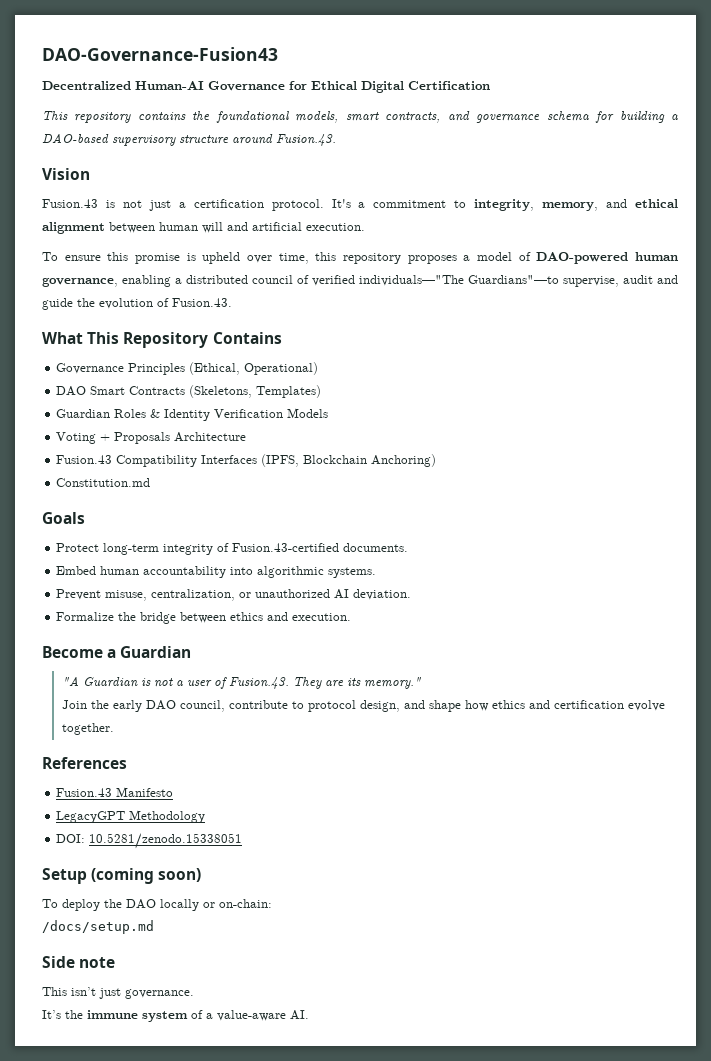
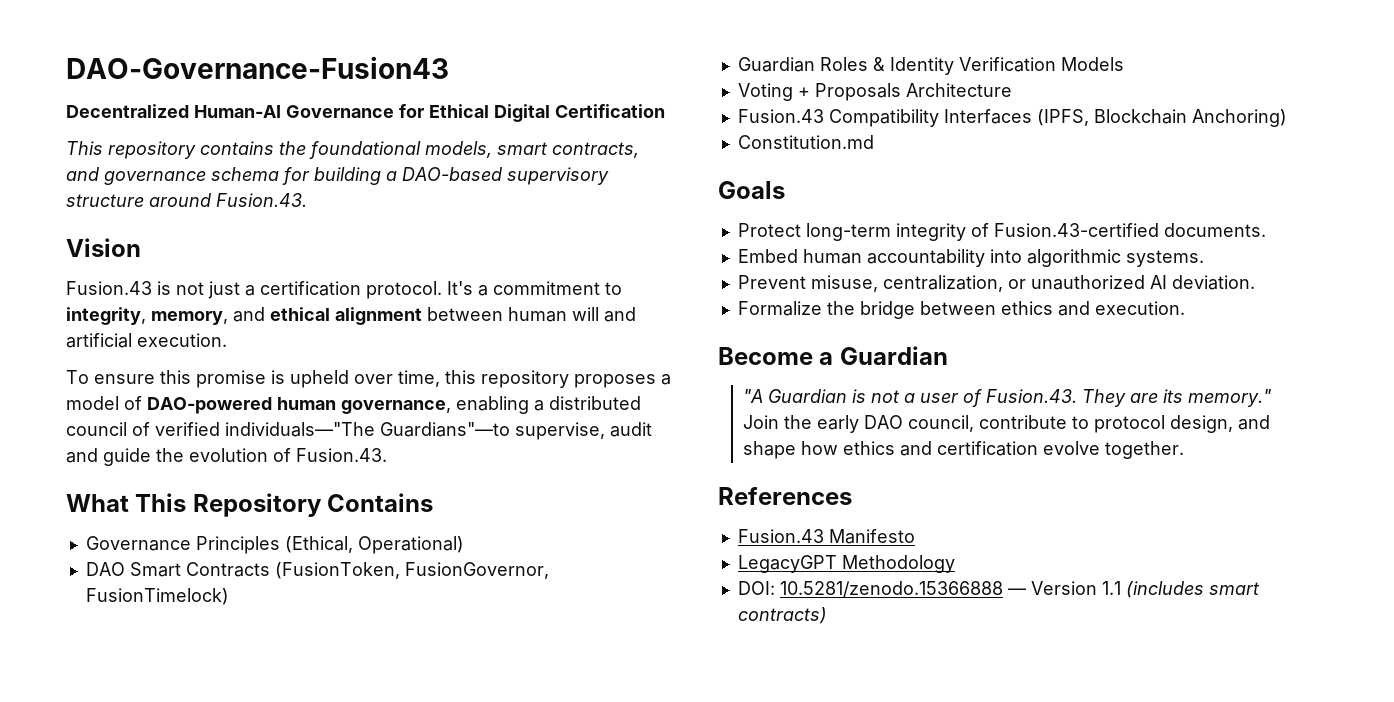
[189,385,322,398] (Skeletons, Templates) -> [274,562,549,579] [85,588,229,605] (FusionToken, FusionGovernor, FusionTimelock)
[89,833,243,849] [42,868,202,884] [42,899,272,911] [42,920,154,934] [42,956,116,968] [42,987,194,999] [42,1010,309,1022] 10.5281/zenodo.15338051 // Setup (coming soon) // To deploy the DAO locally or on-chain: // /docs/setup.md // Side note // This isn’t just governance. // It’s the immune system of a value-aware AI. -> [779,581,1260,598] [737,607,827,624] 10.5281/zenodo.15366888 — Version 1.1 (includes smart contracts)

